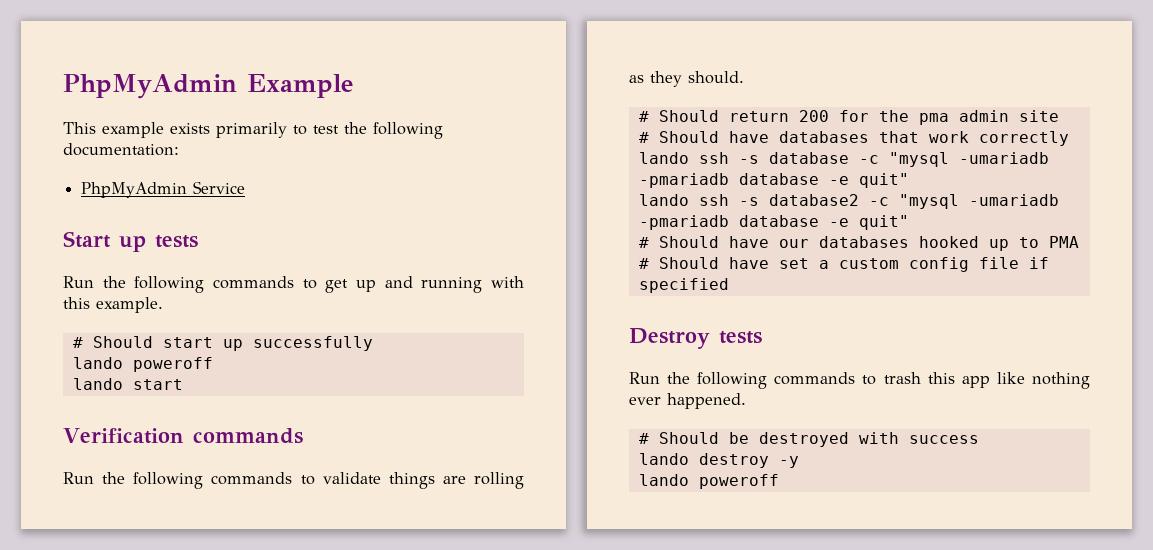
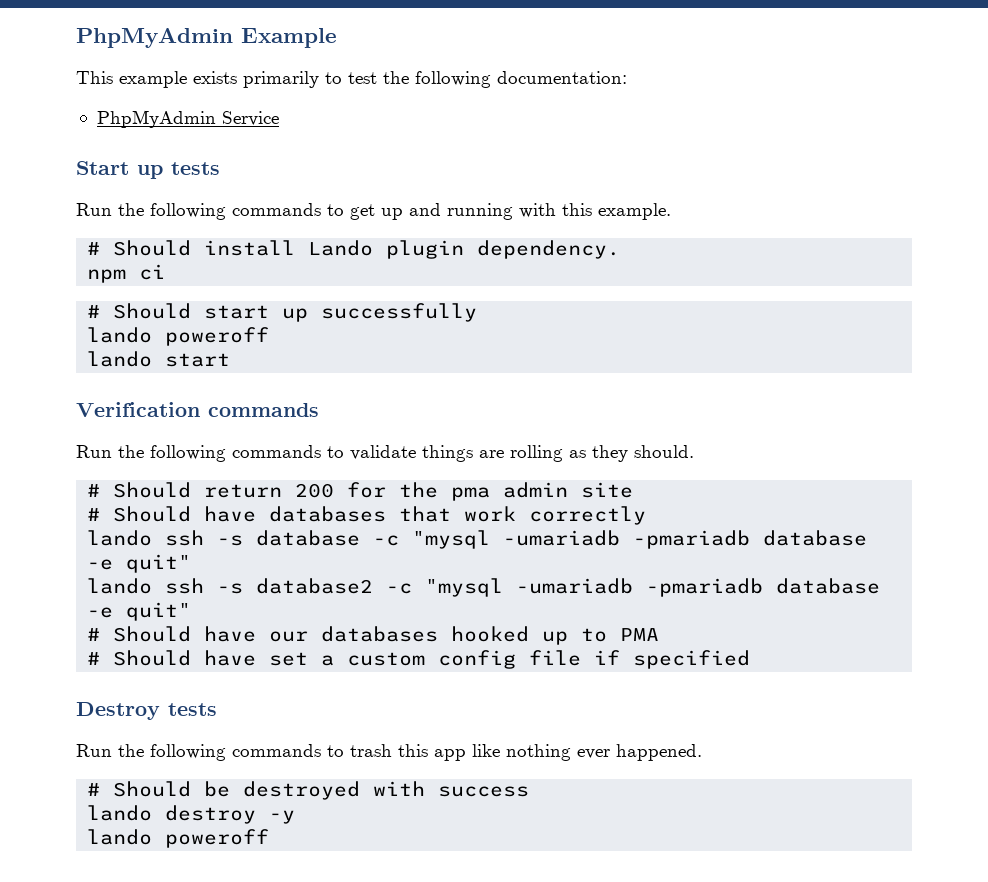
(163, 305) none -> [87,240,621,259] [87,264,166,283] // # Should install Lando plugin dependency. // npm ci

